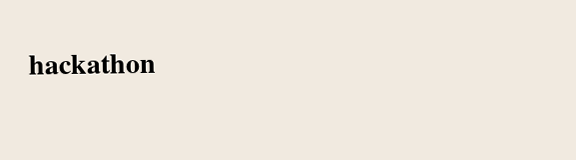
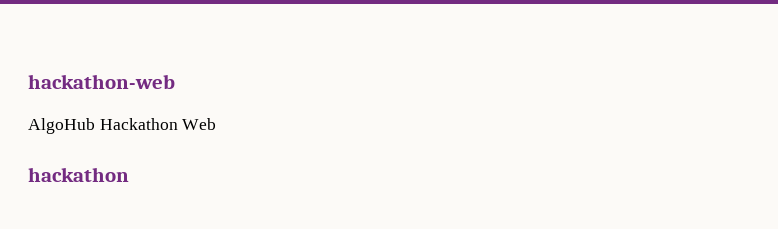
(28, 64) none -> [28,74,175,89] [28,118,217,134] hackathon-web // AlgoHub Hackathon Web //

